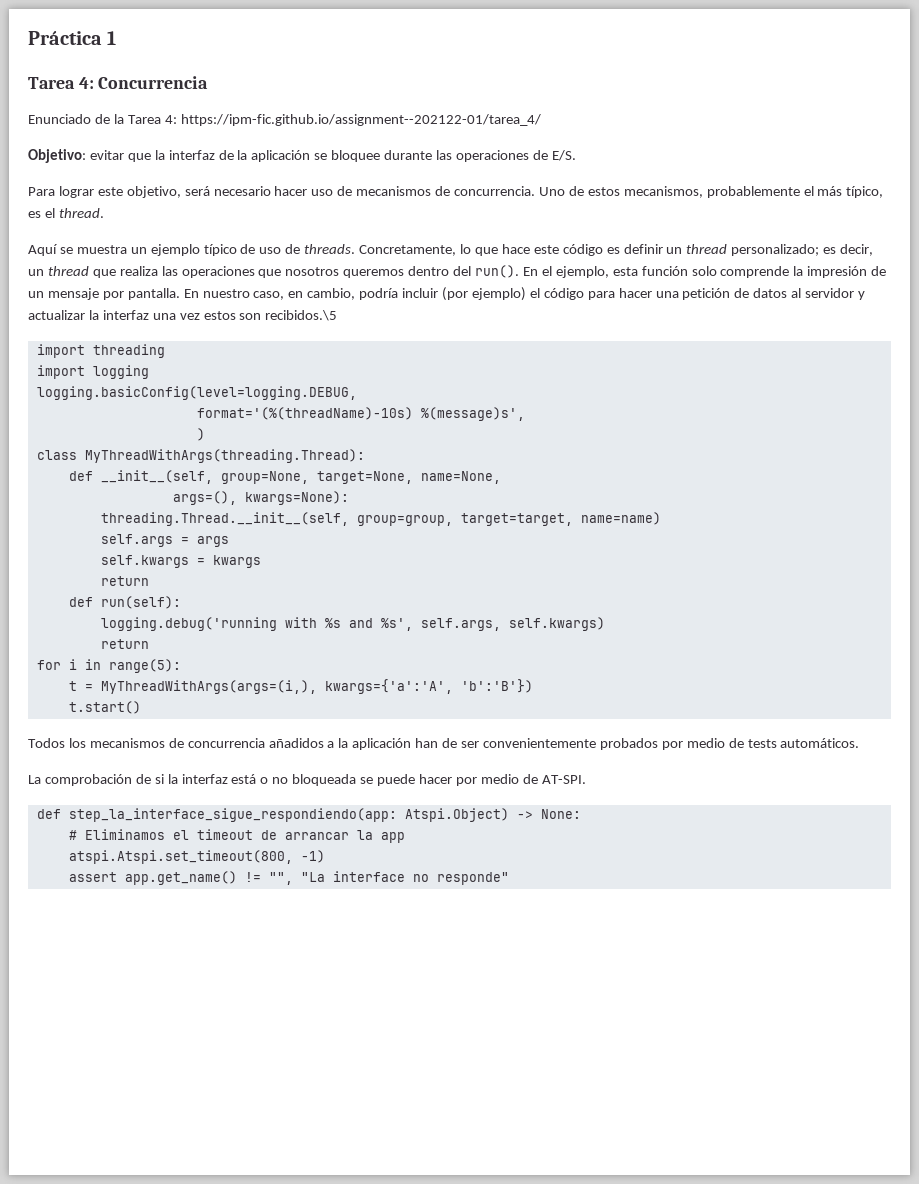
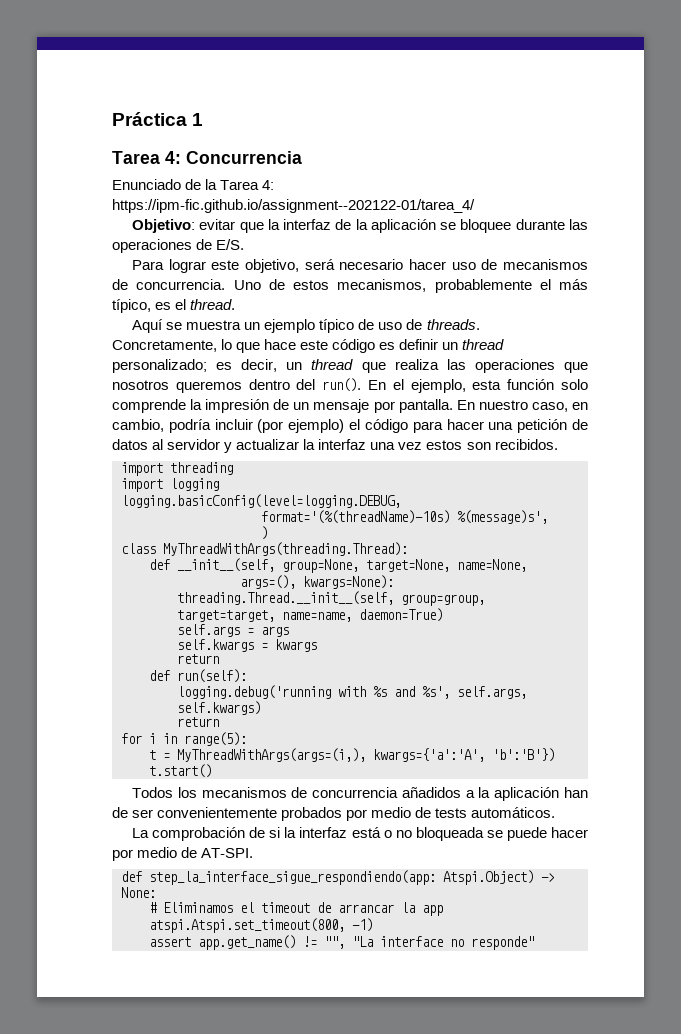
[265,310,338,321] recibidos.\5 -> [494,439,558,450] recibidos.
[580,512,661,525] name=name) -> [282,608,443,622] name=name, daemon=True)

